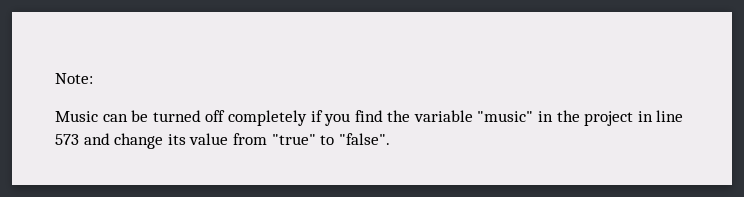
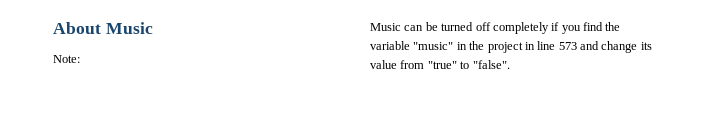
(55, 78) none -> [53,22,153,34] About Music //

